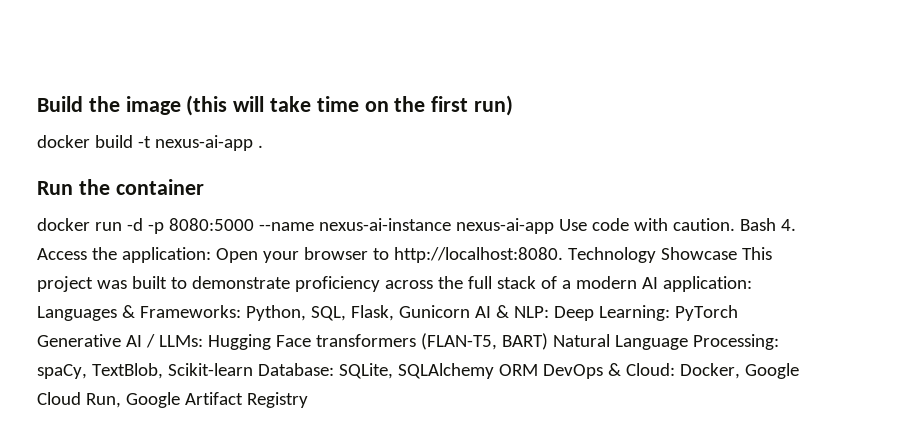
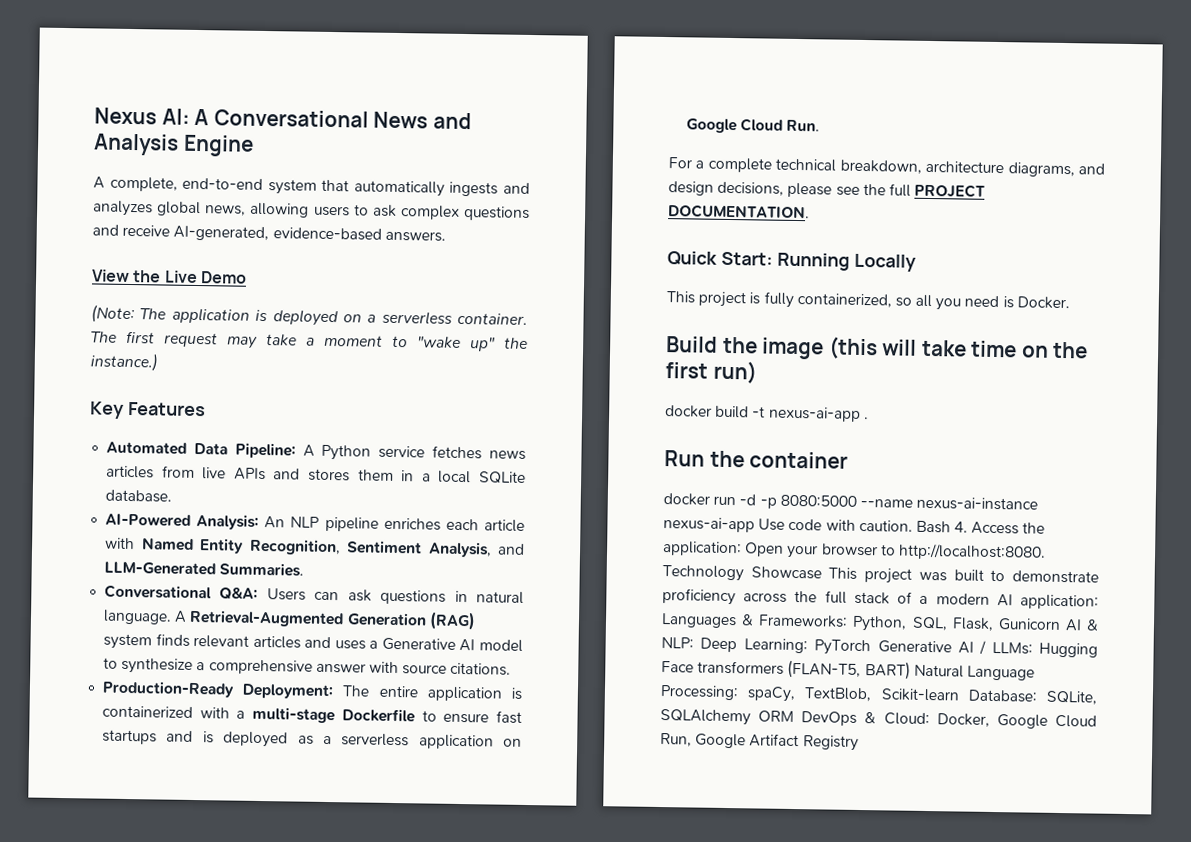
(37, 104) none -> [94,107,472,130] [93,133,254,157] [93,176,530,197] [93,200,530,221] [92,224,446,242] [92,269,247,284] [91,304,528,327] [91,330,528,352] [90,352,158,372] [89,401,206,419] [106,441,526,461] [106,465,526,484] [105,489,173,503] [105,513,525,532] [105,537,525,558] [104,561,305,577] [104,584,524,605] [103,609,476,631] [103,633,523,652] [103,657,512,676] [102,680,522,702] [102,705,522,724] [102,729,522,750] [686,118,821,134] [668,157,1105,178] [668,181,986,198] [668,204,810,220] [667,251,916,272] [666,291,1070,311] Nexus AI: A Conversational News and Analysis Engine // A complete, end-to-end system that automatically ingests and analyzes global news, allowing users to ask complex questions and receive AI-generated, evidence-based answers. // View the Live Demo // (Note: The application is deployed on a serverless container. The first request may take a moment to "wake up" the instance.) // Key Features // Automated Data Pipeline: A Python service fetches news articles from live APIs and stores them in a local SQLite database. // AI-Powered Analysis: An NLP pipeline enriches each article with Named Entity Recognition, Sentiment Analysis, and LLM-Generated Summaries. // Conversational Q&A: Users can ask questions in natural language. A Retrieval-Augmented Generation (RAG) system finds relevant articles and uses a Generative AI model to synthesize a comprehensive answer with source citations. // Production-Ready Deployment: The entire application is containerized with a multi-stage Dockerfile to ensure fast startups and is deployed as a serverless application on Google Cloud Run. // For a complete technical breakdown, architecture diagrams, and design decisions, please see the full PROJECT DOCUMENTATION. // Quick Start: Running Locally // This project is fully containerized, so all you need is Docker. //

